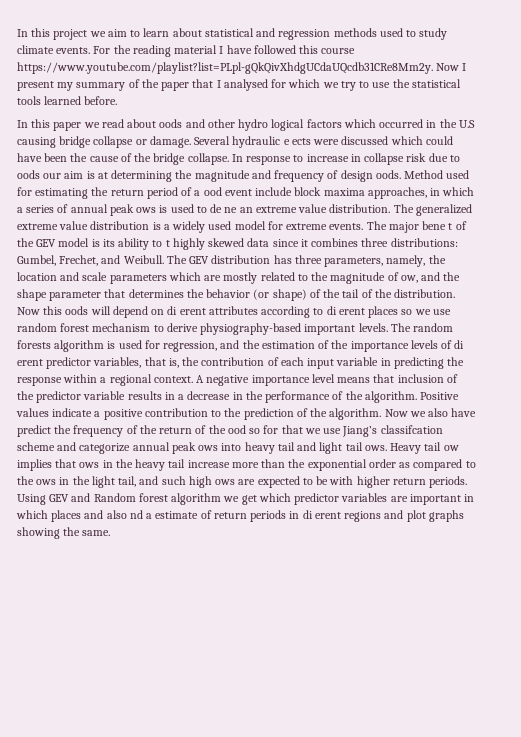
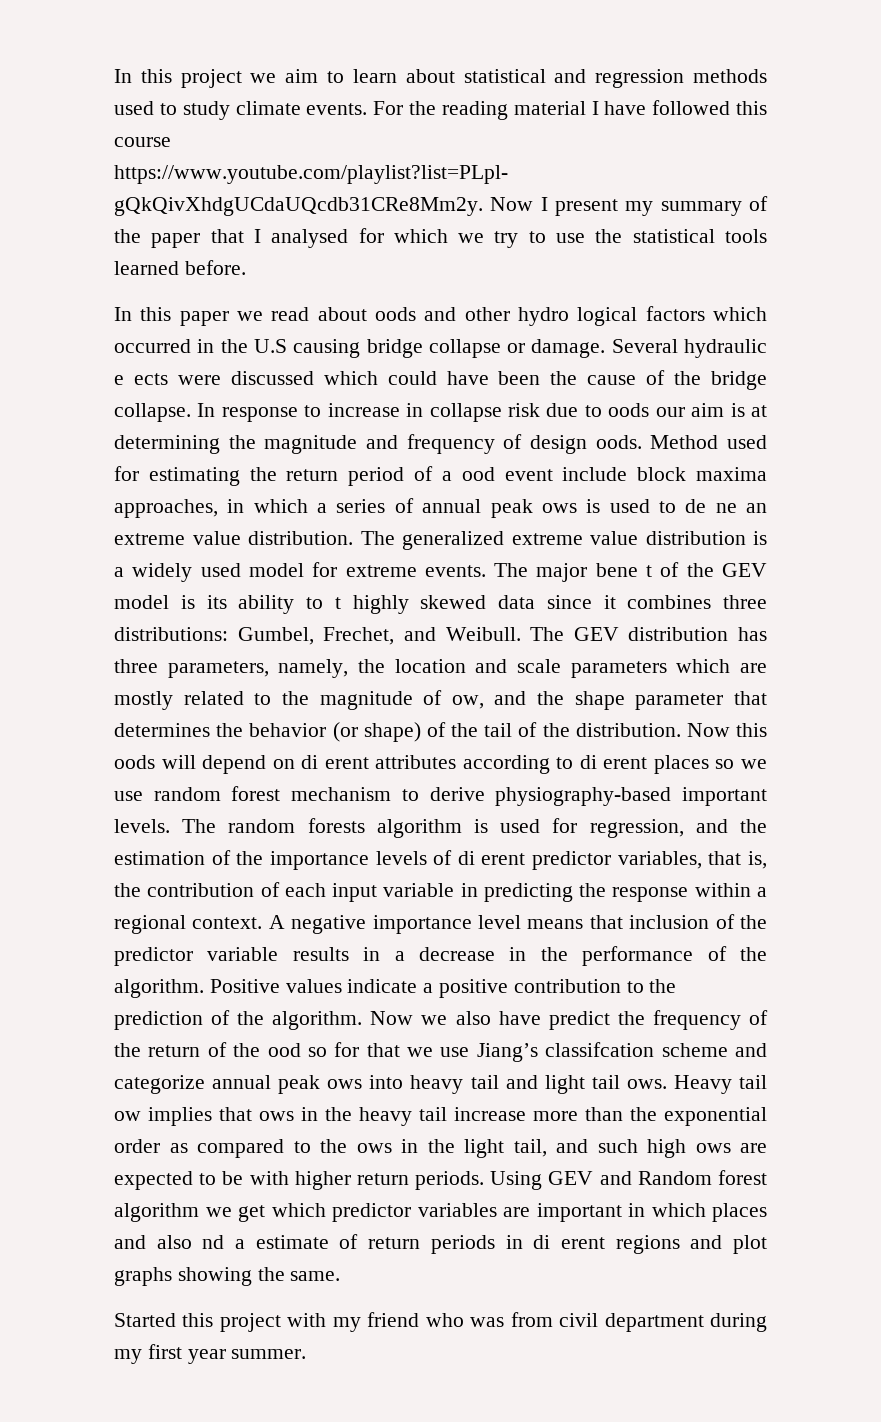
(111, 533) none -> [114,1312,767,1332] [114,1344,307,1364] // Started this project with my friend who was from civil department during my first year summer.

